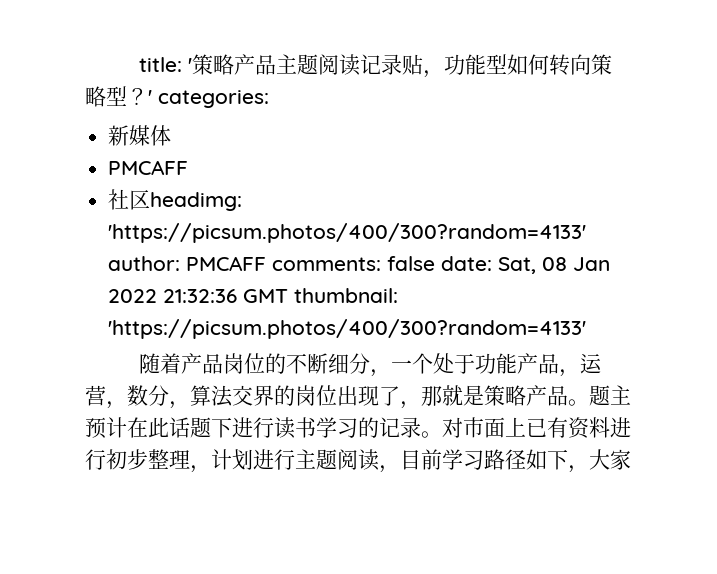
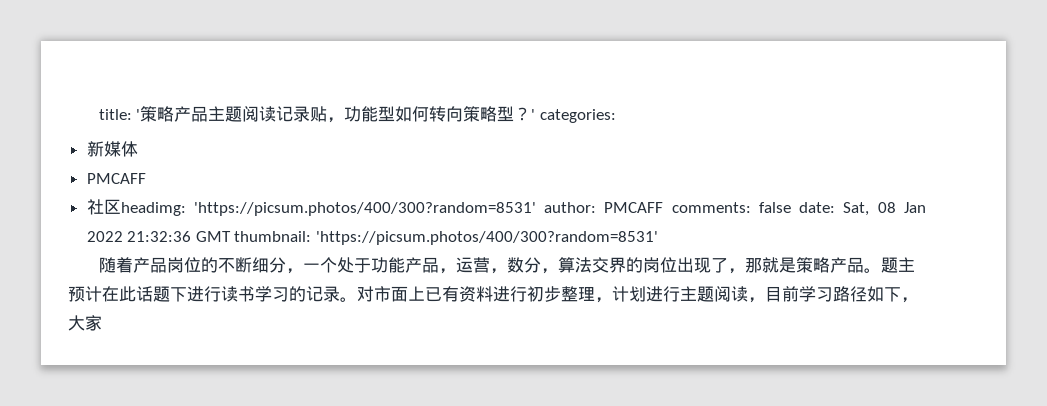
[108,223,587,243] 'https://picsum.photos/400/300?random=4133' -> [193,202,536,216] 'https://picsum.photos/400/300?random=8531'
[108,319,587,339] 'https://picsum.photos/400/300?random=4133' -> [316,231,659,245] 'https://picsum.photos/400/300?random=8531'

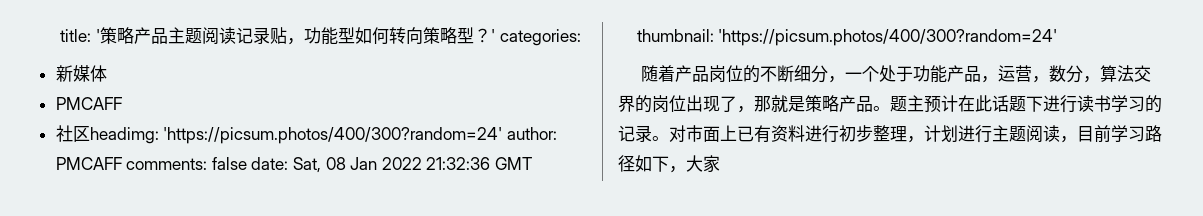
[193,202,536,216] 'https://picsum.photos/400/300?random=8531' -> [163,127,503,144] 'https://picsum.photos/400/300?random=24'
[316,231,659,245] 'https://picsum.photos/400/300?random=8531' -> [718,29,1058,46] 'https://picsum.photos/400/300?random=24'

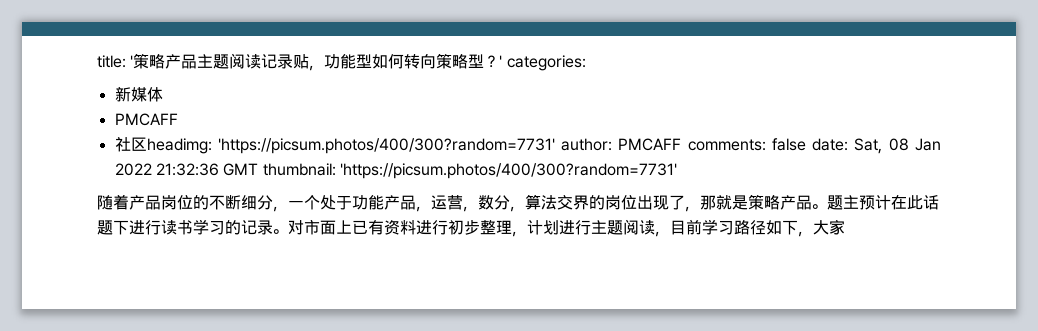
[163,127,503,144] 'https://picsum.photos/400/300?random=24' -> [217,138,555,154] 'https://picsum.photos/400/300?random=7731'
[718,29,1058,46] 'https://picsum.photos/400/300?random=24' -> [339,163,677,179] 'https://picsum.photos/400/300?random=7731'

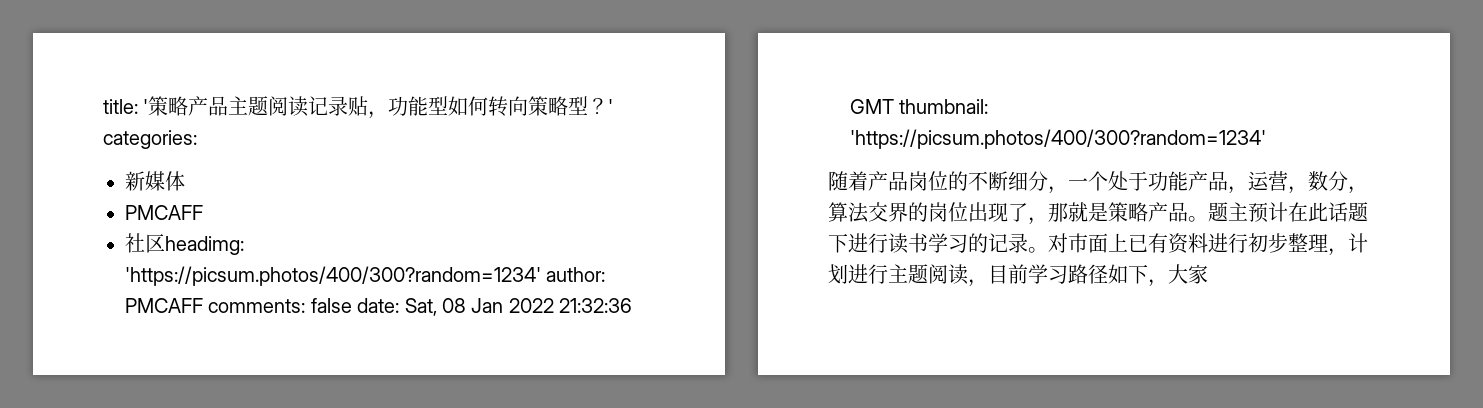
[217,138,555,154] 'https://picsum.photos/400/300?random=7731' -> [125,266,541,286] 'https://picsum.photos/400/300?random=1234'
[339,163,677,179] 'https://picsum.photos/400/300?random=7731' -> [850,129,1266,149] 'https://picsum.photos/400/300?random=1234'

